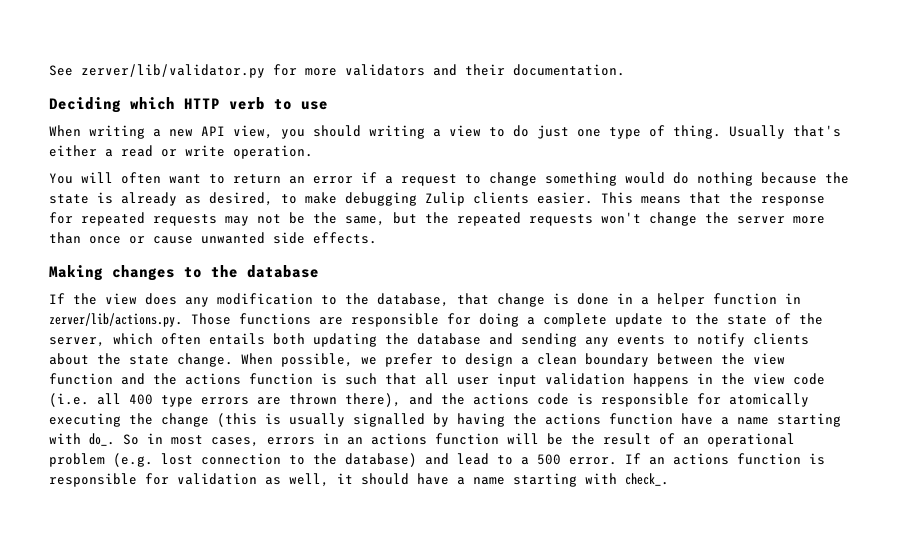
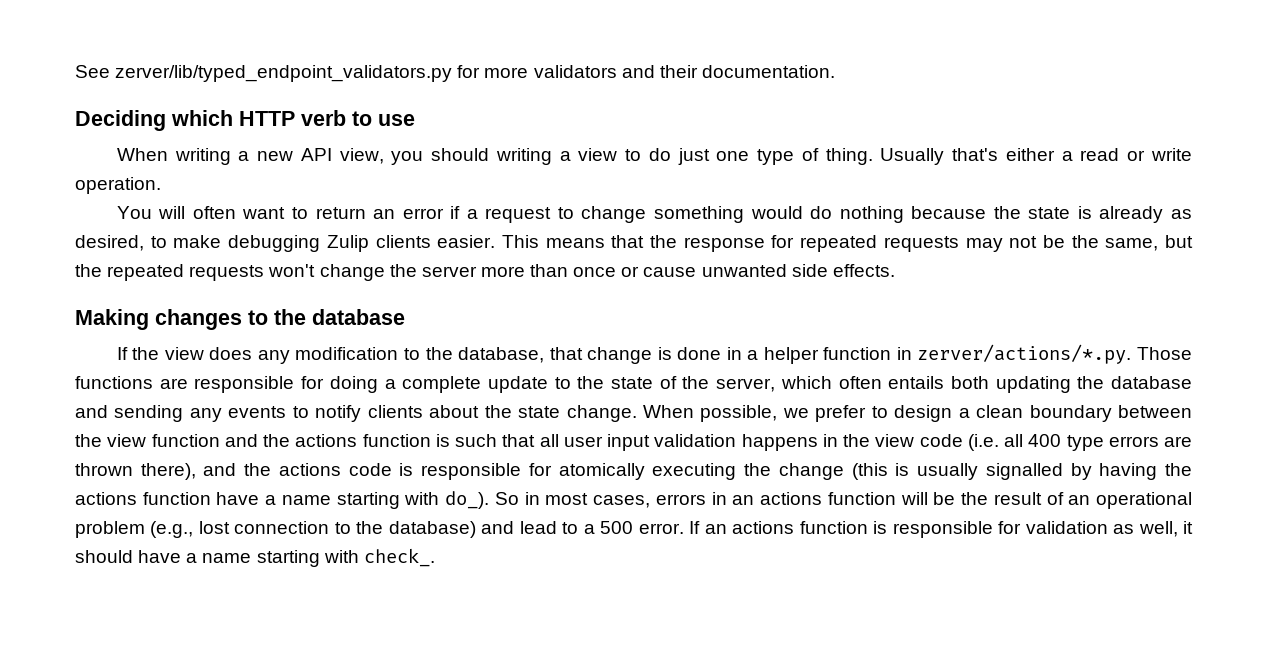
[81,64,265,78] zerver/lib/validator.py -> [115,65,453,82] zerver/lib/typed_endpoint_validators.py
[49,313,183,327] zerver/lib/actions.py. -> [917,344,1132,364] zerver/actions/*.py.
[89,433,115,446] do_. -> [445,491,490,509] do_).
[113,453,153,467] (e.g. -> [150,521,194,538] (e.g.,

